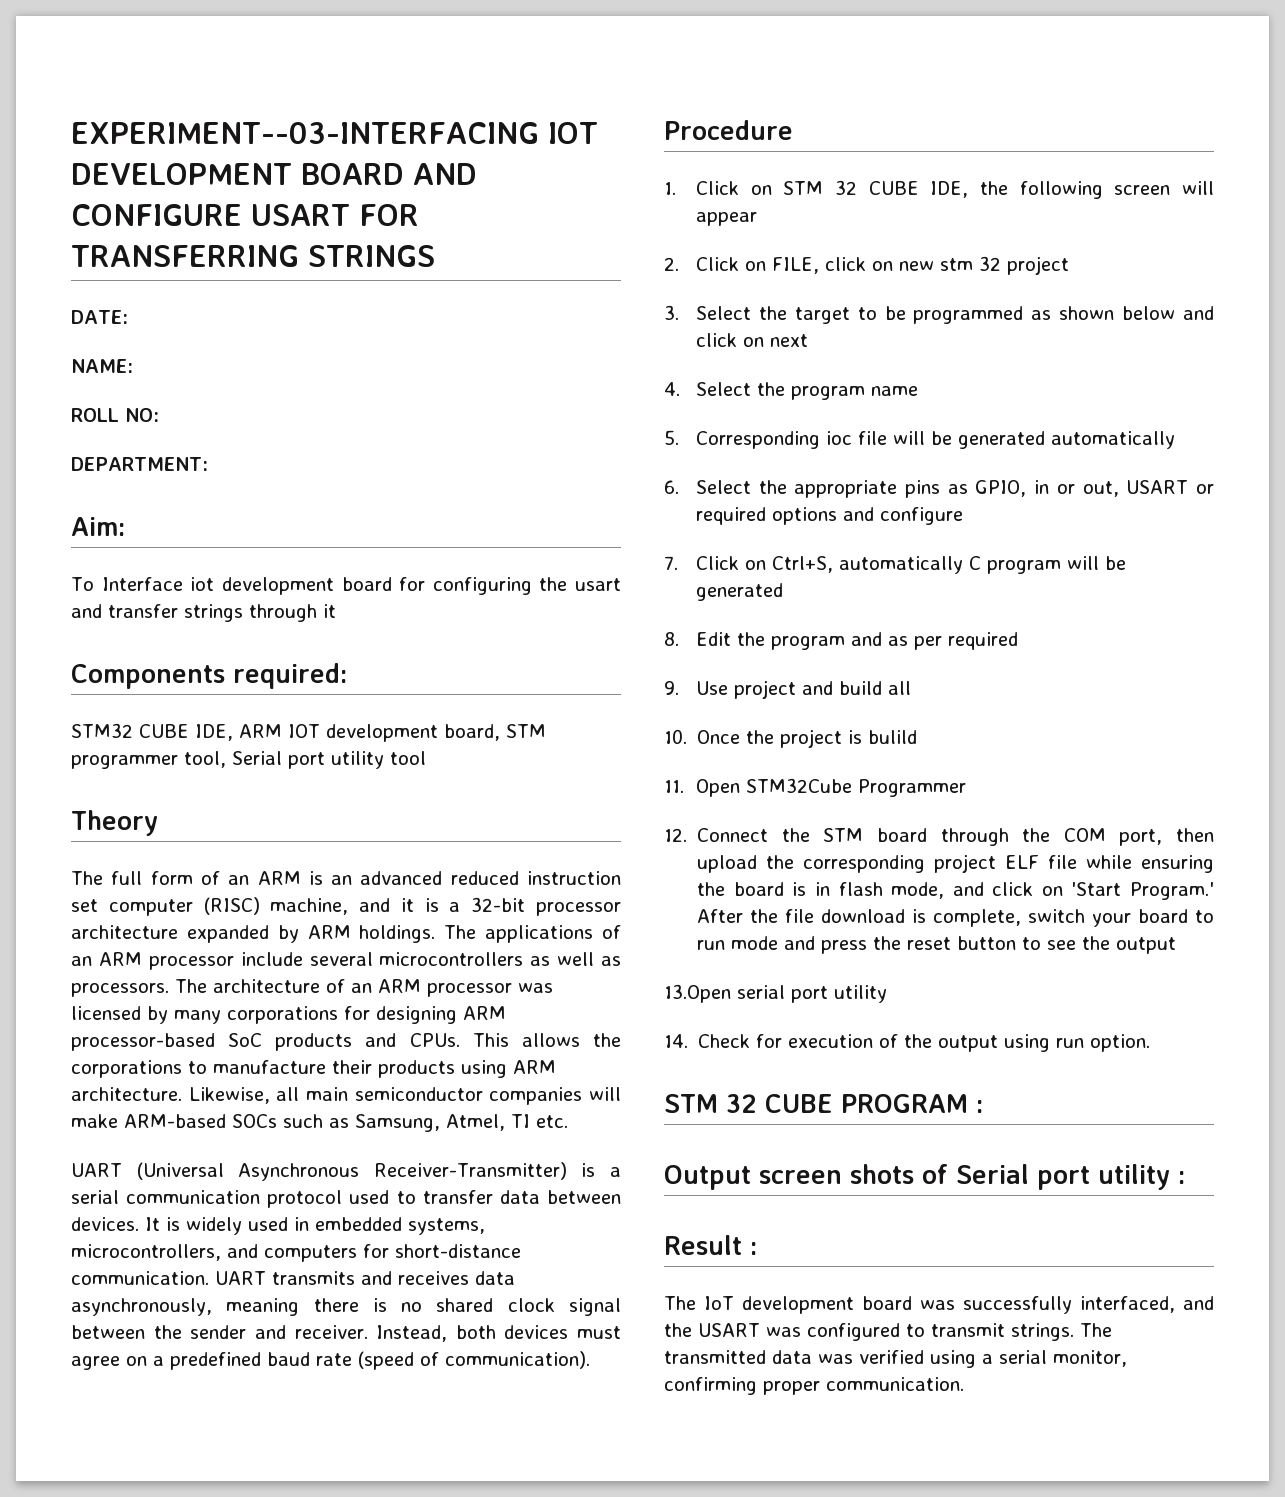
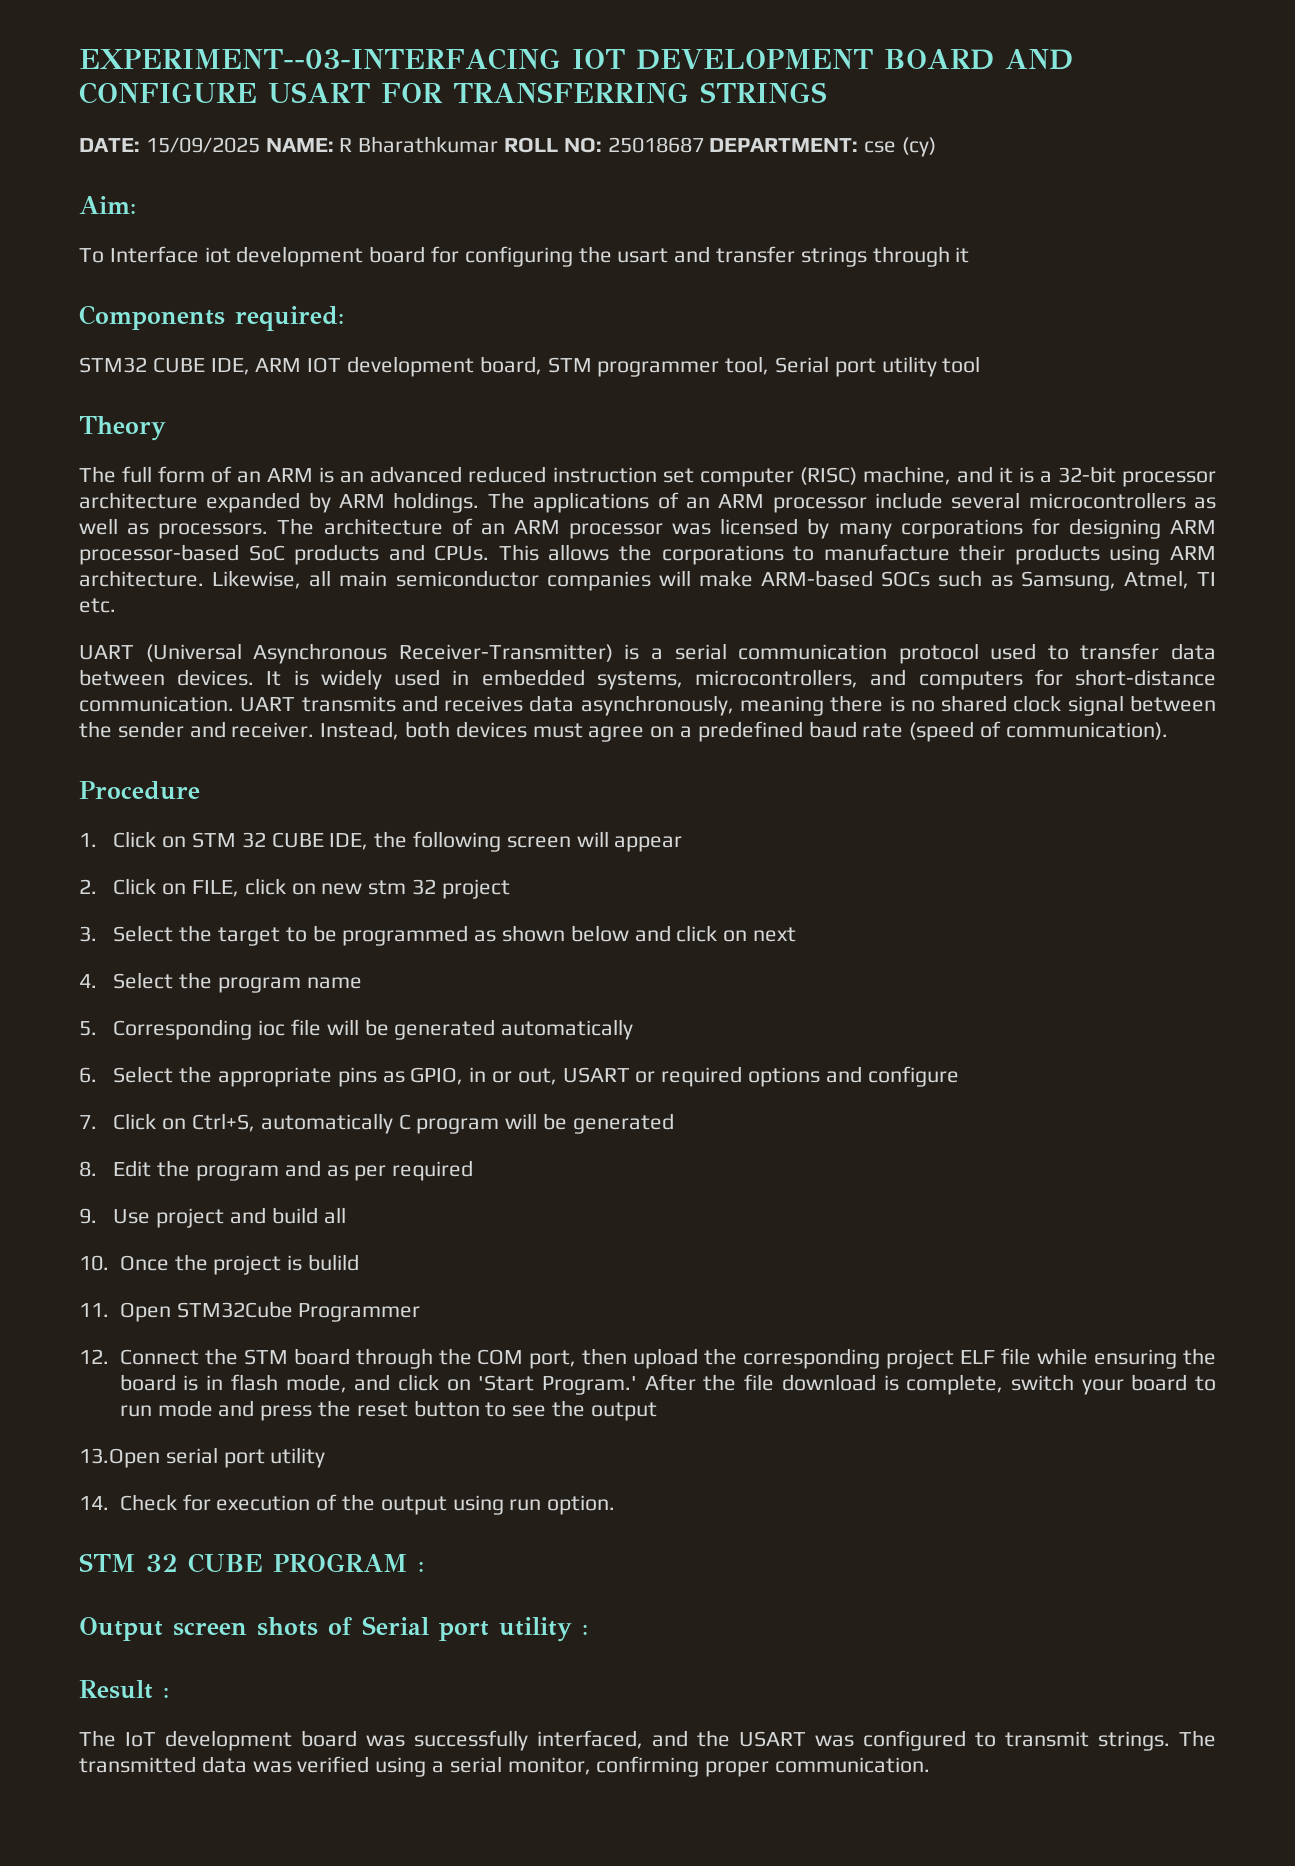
(128, 317) // -> [145,137,260,153] 15/09/2025
(133, 366) // -> [339,136,499,153] R Bharathkumar
(159, 415) // -> [607,137,704,153] 25018687
(208, 464) none -> [864,137,937,157] cse (cy)

